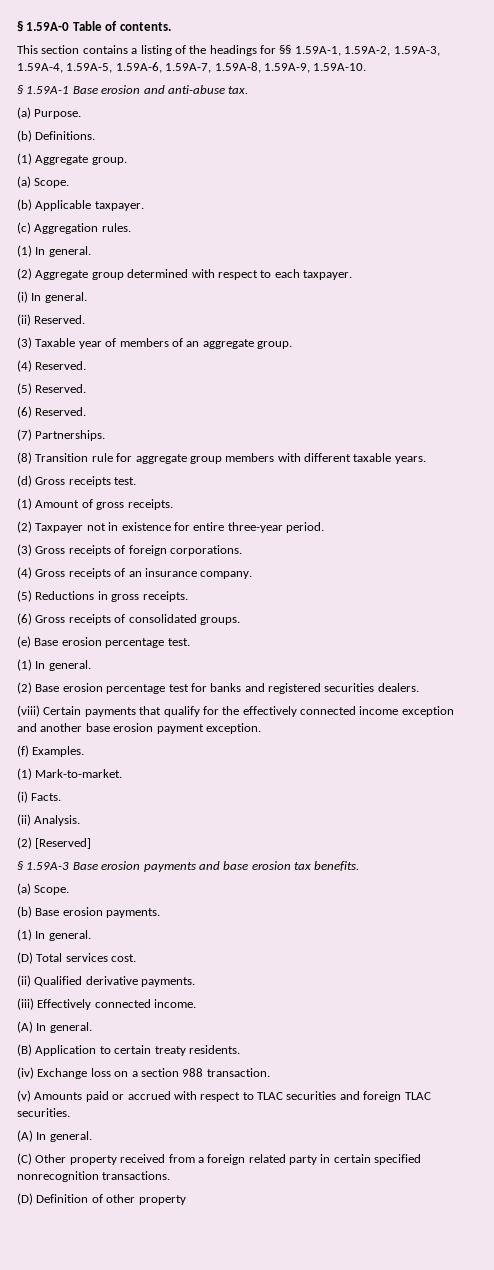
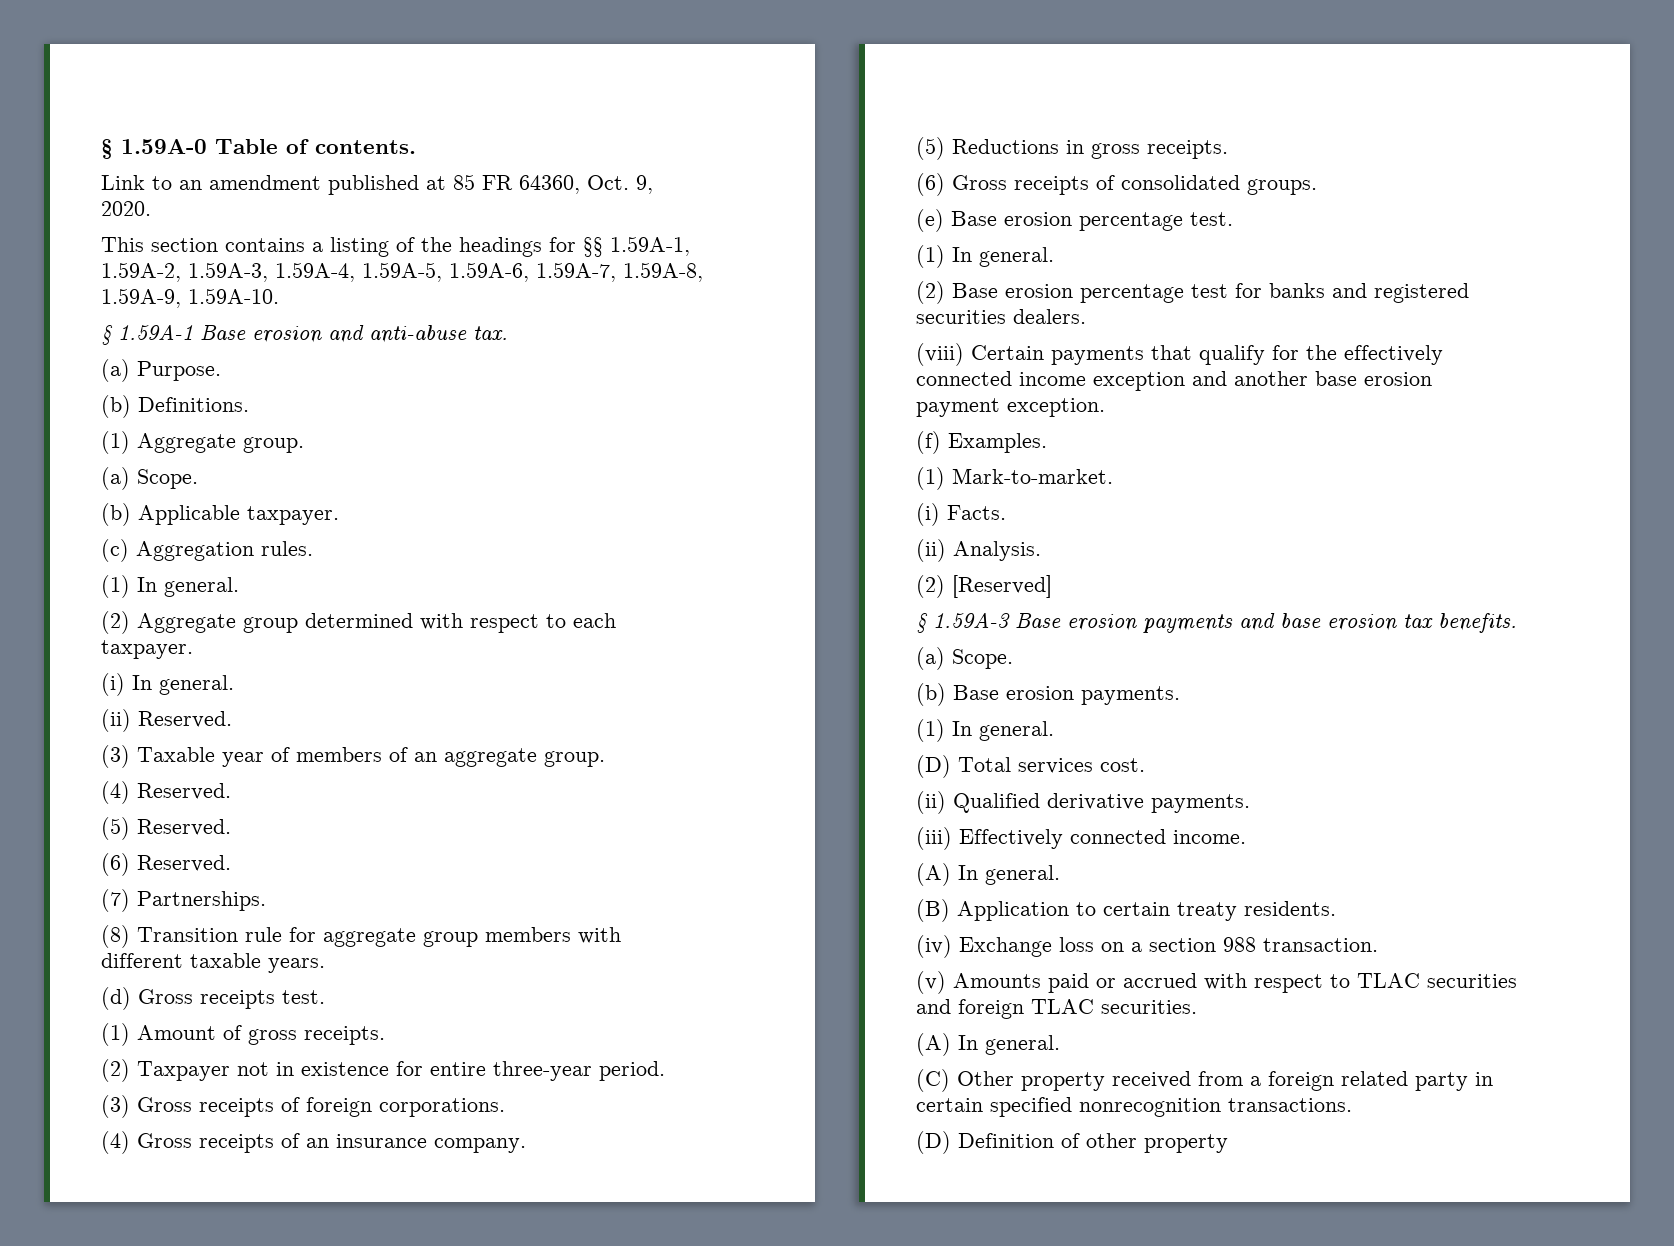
(171, 26) none -> [101,174,653,195] [101,201,151,216] // Link to an amendment published at 85 FR 64360, Oct. 9, 2020.

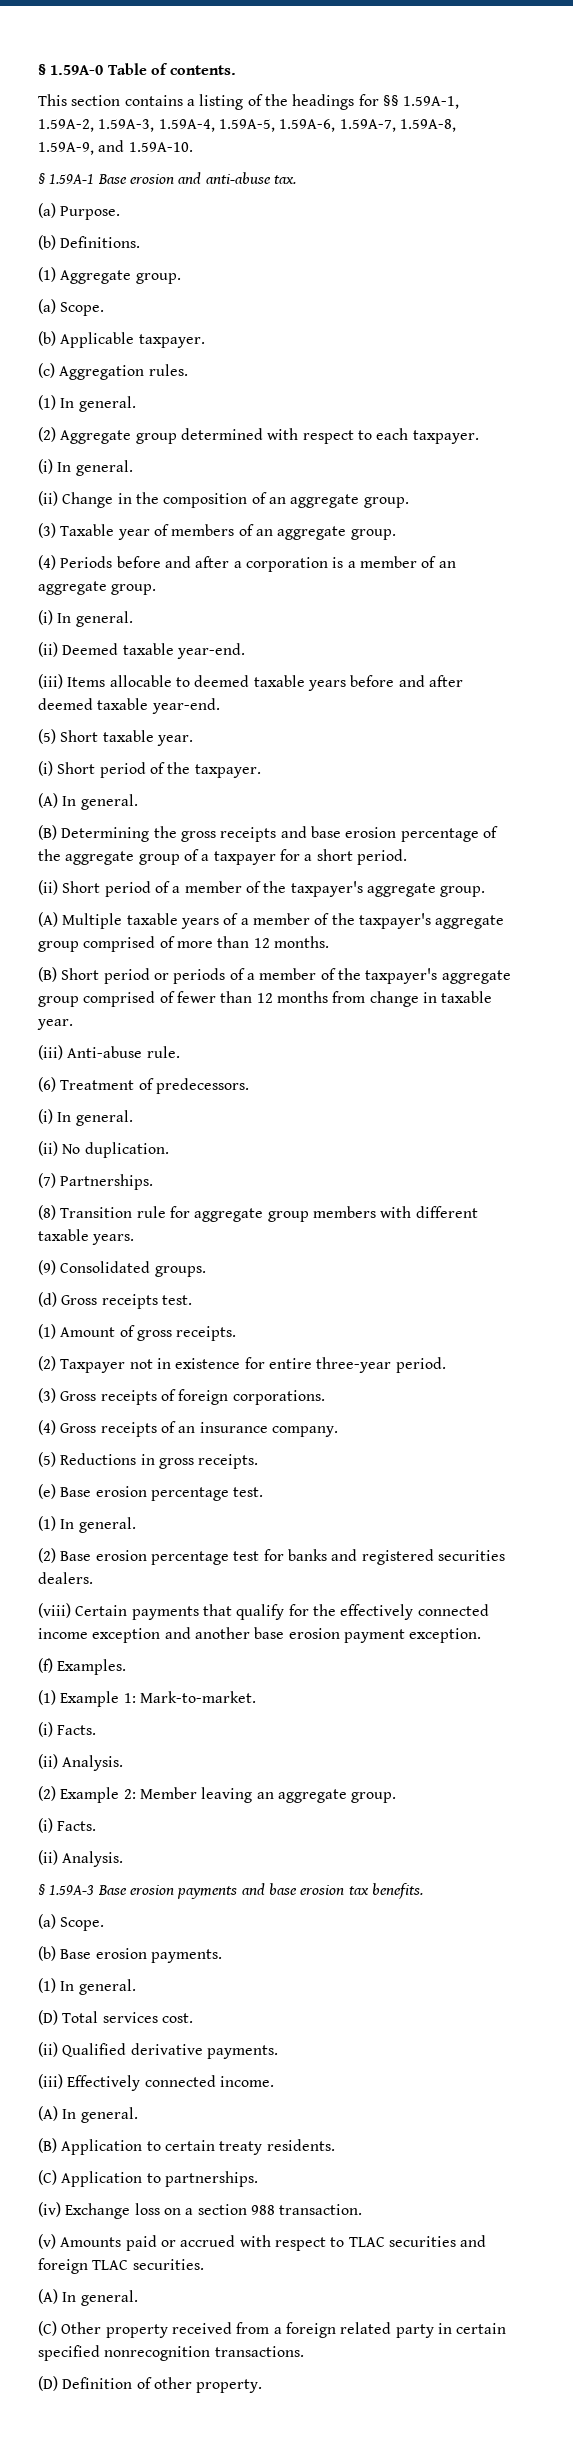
[101,174,653,195] [101,201,151,216] // Link to an amendment published at 85 FR 64360, Oct. 9, 2020. -> (237, 70) none
(181, 298) none -> [98,140,125,152] and
[138,711,232,728] Reserved. -> [62,492,409,508] Change in the composition of an aggregate group.
[137,783,231,800] [101,817,231,840] [101,853,231,876] Reserved. // (5) Reserved. // (6) Reserved. -> [60,556,456,572] [38,581,157,595] [38,610,133,627] [38,642,245,659] [38,674,463,691] [38,698,220,714] [38,729,193,746] [38,761,261,778] [38,793,138,810] [38,825,498,842] [38,849,407,865] [38,880,486,897] [38,912,505,929] [38,936,329,952] [38,967,511,984] [38,991,493,1007] [37,1019,73,1030] [38,1045,180,1060] [38,1077,249,1094] [38,1109,133,1126] [38,1141,169,1158] Periods before and after a corporation is a member of an aggregate group. // (i) In general. // (ii) Deemed taxable year-end. // (iii) Items allocable to deemed taxable years before and after deemed taxable year-end. // (5) Short taxable year. // (i) Short period of the taxpayer. // (A) In general. // (B) Determining the gross receipts and base erosion percentage of the aggregate group of a taxpayer for a short period. // (ii) Short period of a member of the taxpayer's aggregate group. // (A) Multiple taxable years of a member of the taxpayer's aggregate group comprised of more than 12 months. // (B) Short period or periods of a member of the taxpayer's aggregate group comprised of fewer than 12 months from change in taxable year. // (iii) Anti-abuse rule. // (6) Treatment of predecessors. // (i) In general. // (ii) No duplication.
(325, 965) none -> [38,1260,206,1277] // (9) Consolidated groups.
[916,173,1317,196] // (6) Gross receipts of consolidated groups. -> (259, 1461) none
(945, 478) none -> [60,1691,136,1707] Example 1:
[952,575,1052,598] [Reserved] -> [60,1787,397,1803] [38,1818,97,1833] [38,1850,124,1867] Example 2: Member leaving an aggregate group. // (i) Facts. // (ii) Analysis.
(1336, 908) none -> [38,2170,258,2187] // (C) Application to partnerships.
[1144,1134,1228,1153] property -> [196,2379,263,2393] property.

